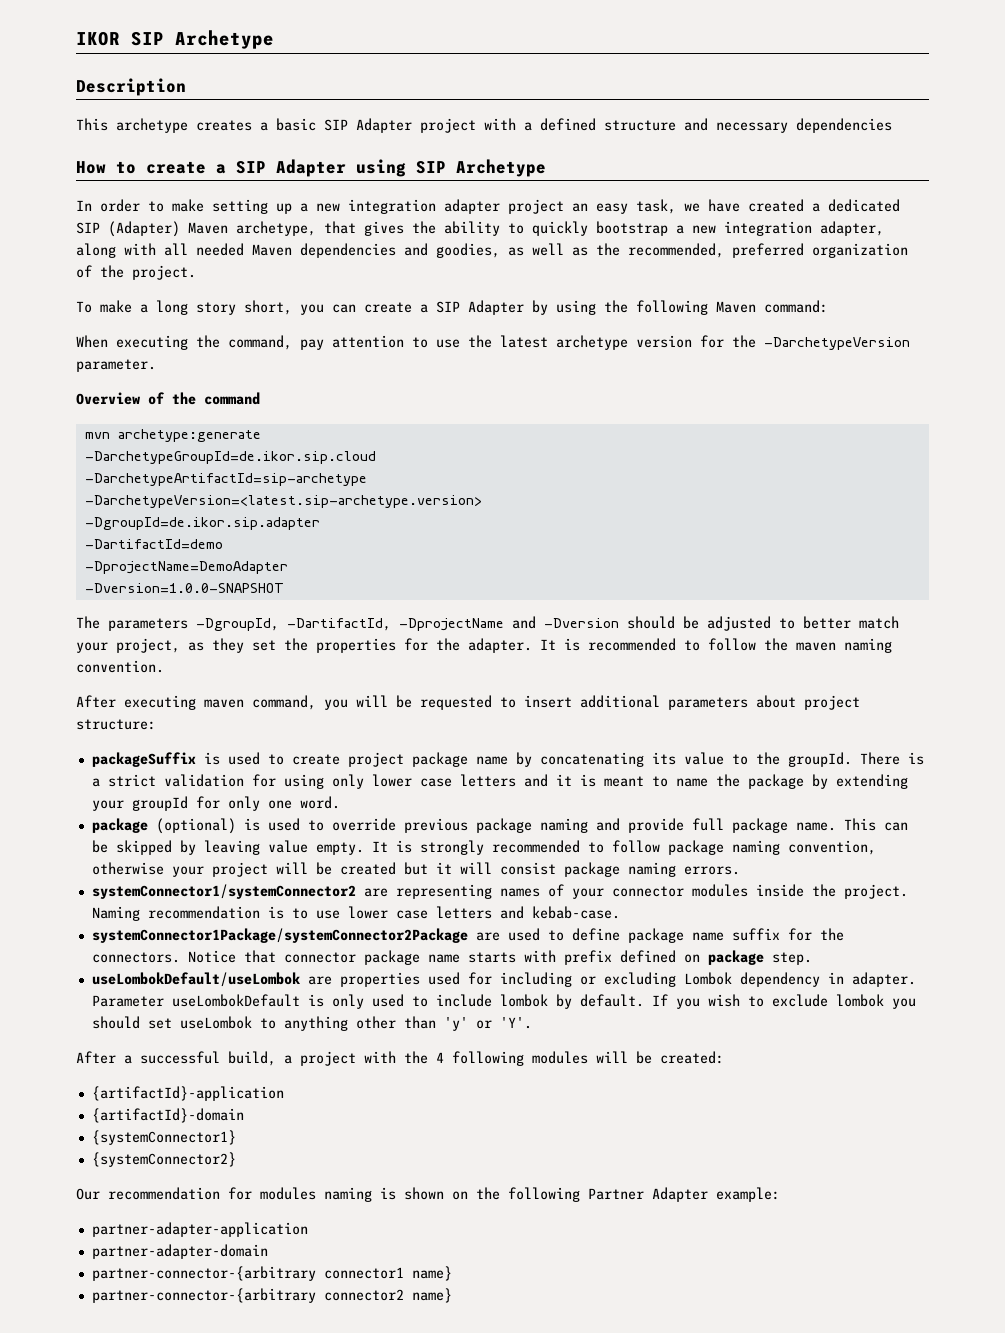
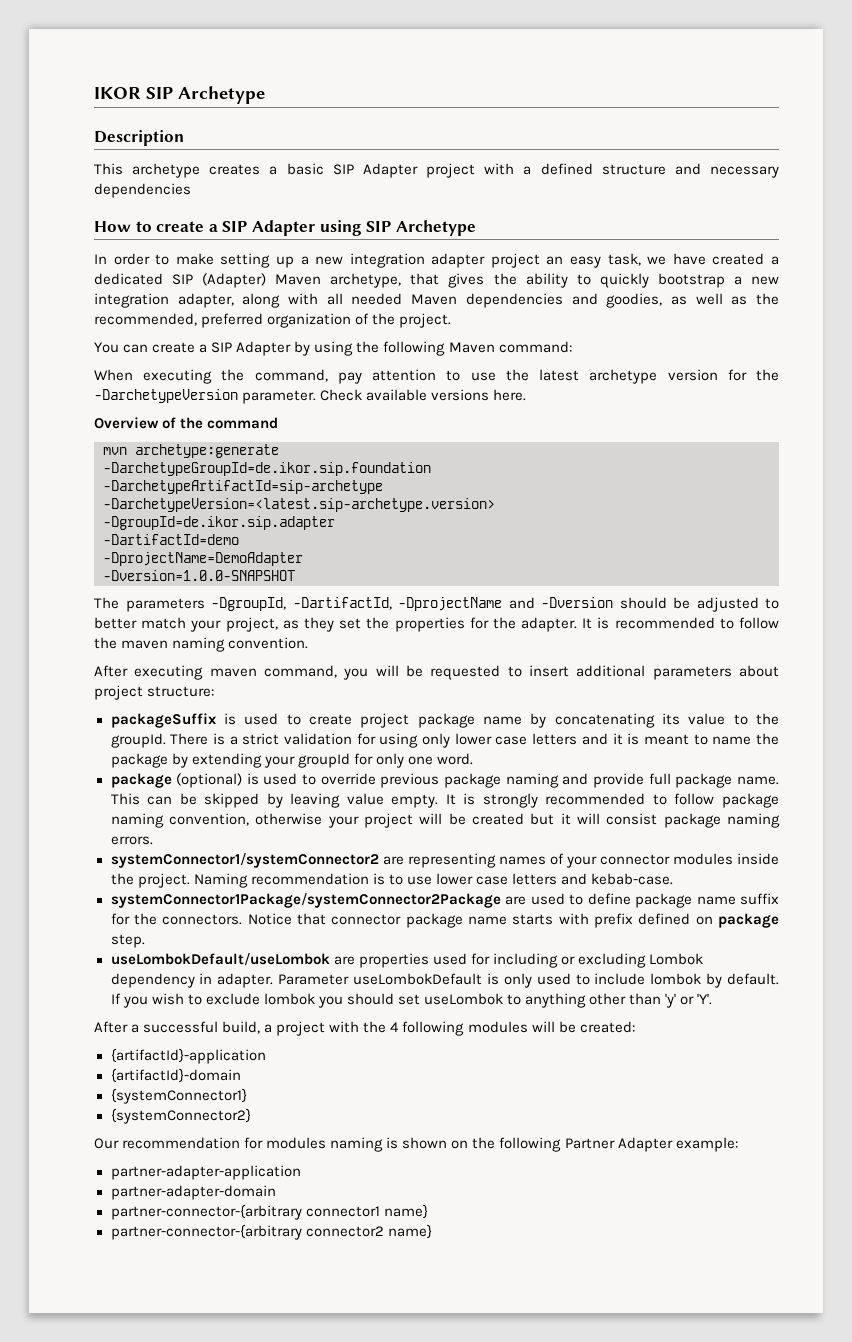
[76,300,324,315] To make a long story short, you -> [94,342,119,353] You
(156, 365) none -> [320,389,527,401] Check available versions here.
[84,451,376,464] -DarchetypeGroupId=de.ikor.sip.cloud -> [103,462,431,476] -DarchetypeGroupId=de.ikor.sip.foundation

